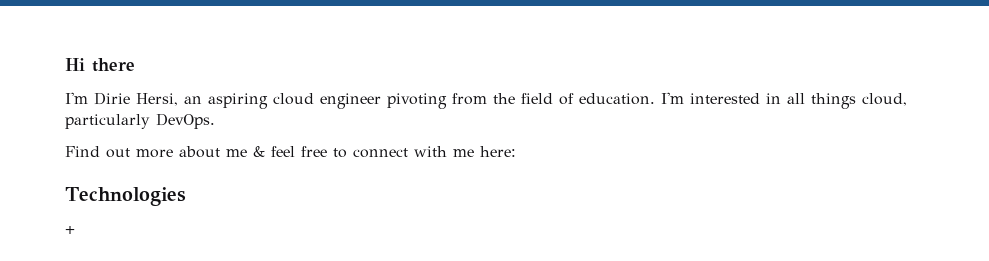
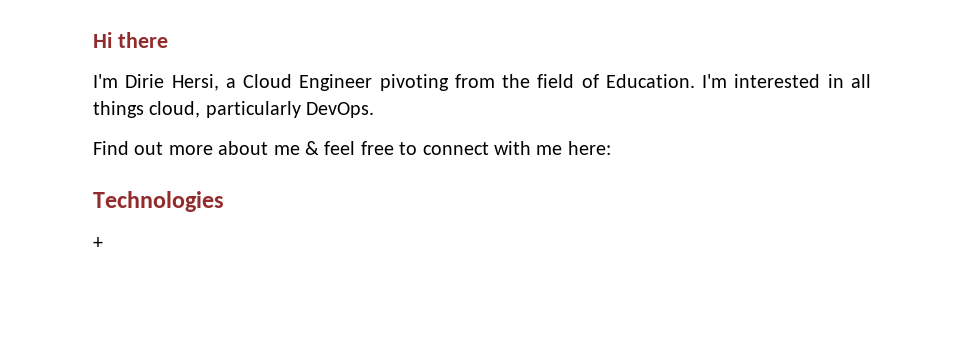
[184,93,381,109] an aspiring cloud engineer -> [225,74,373,91] a Cloud Engineer
[579,93,655,105] education. -> [605,74,695,88] Education.

